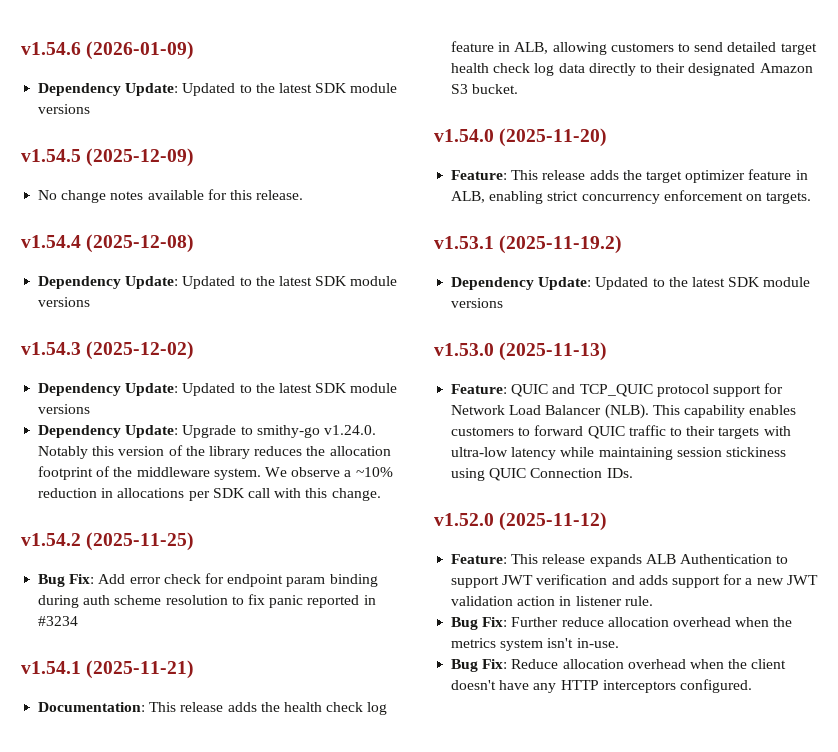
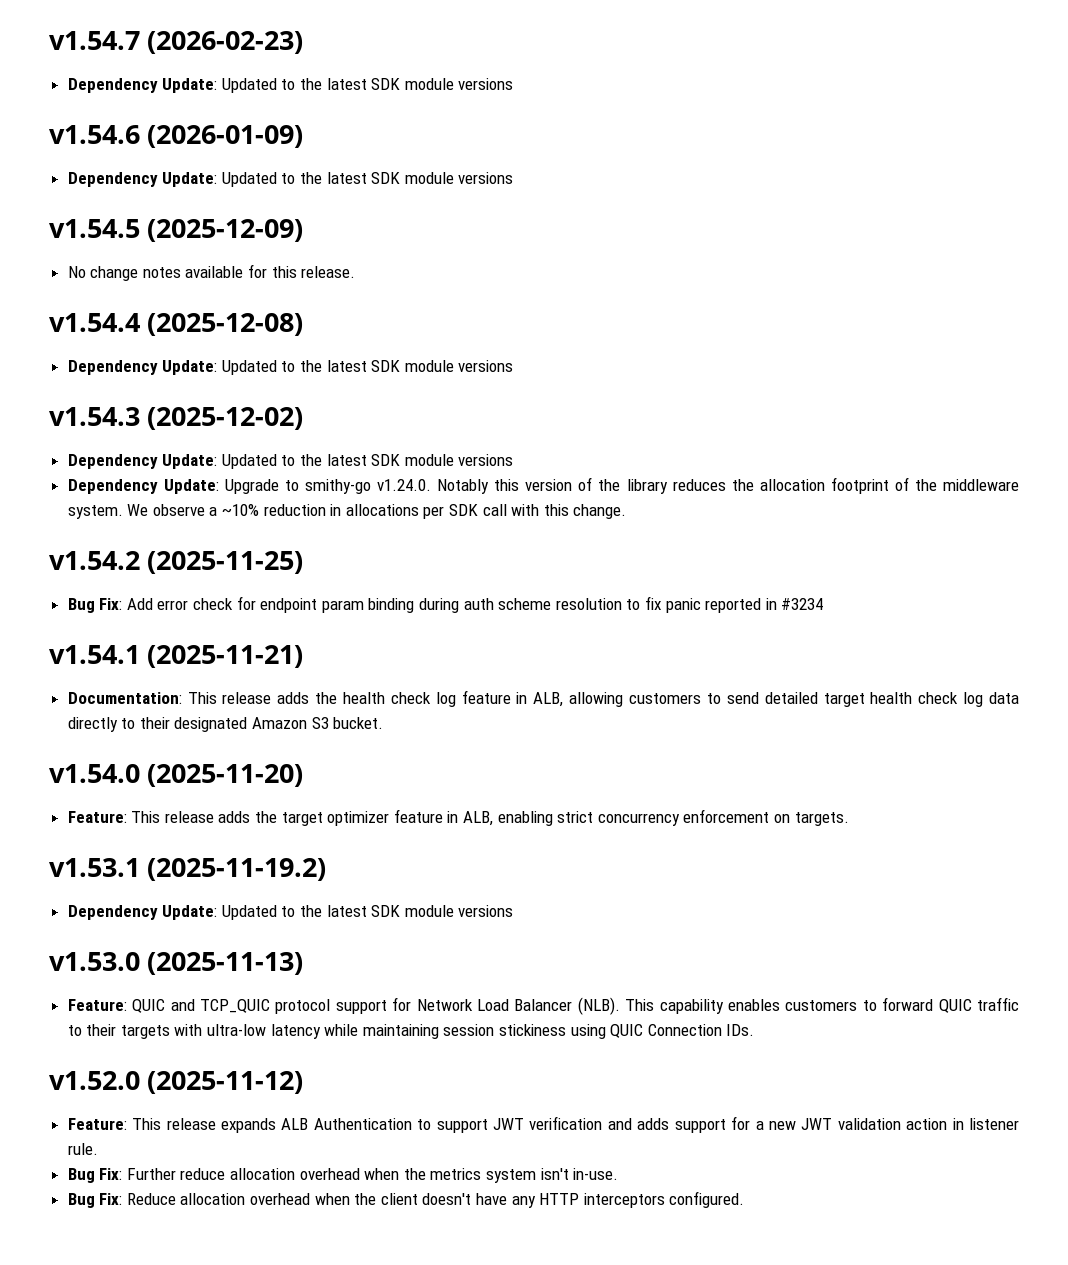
(21, 48) none -> [49,31,304,54] [67,78,514,93] v1.54.7 (2026-02-23) // Dependency Update: Updated to the latest SDK module versions //

